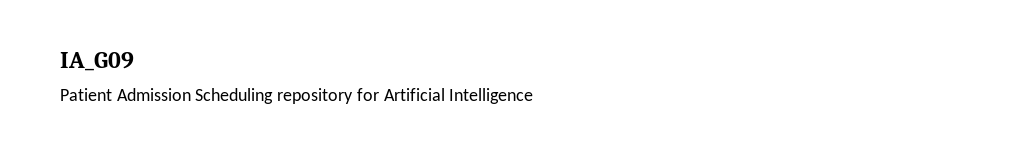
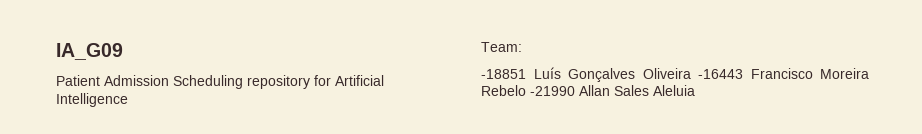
(534, 96) none -> [481,42,522,52] [481,67,869,82] [481,85,695,96] // Team: // -18851 Luís Gonçalves Oliveira -16443 Francisco Moreira Rebelo -21990 Allan Sales Aleluia

